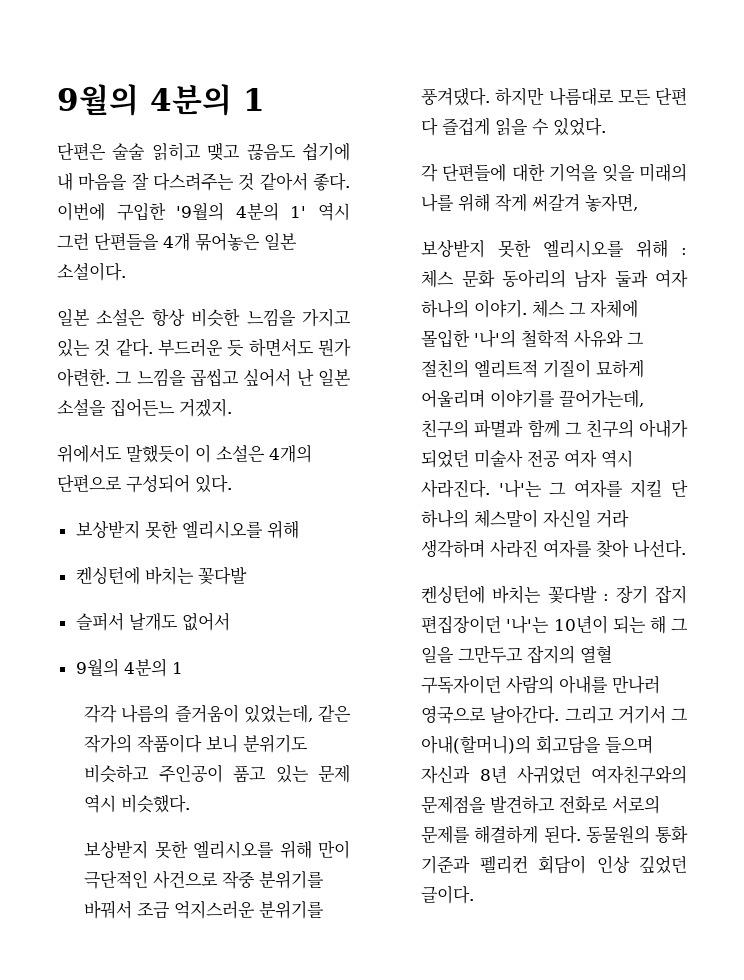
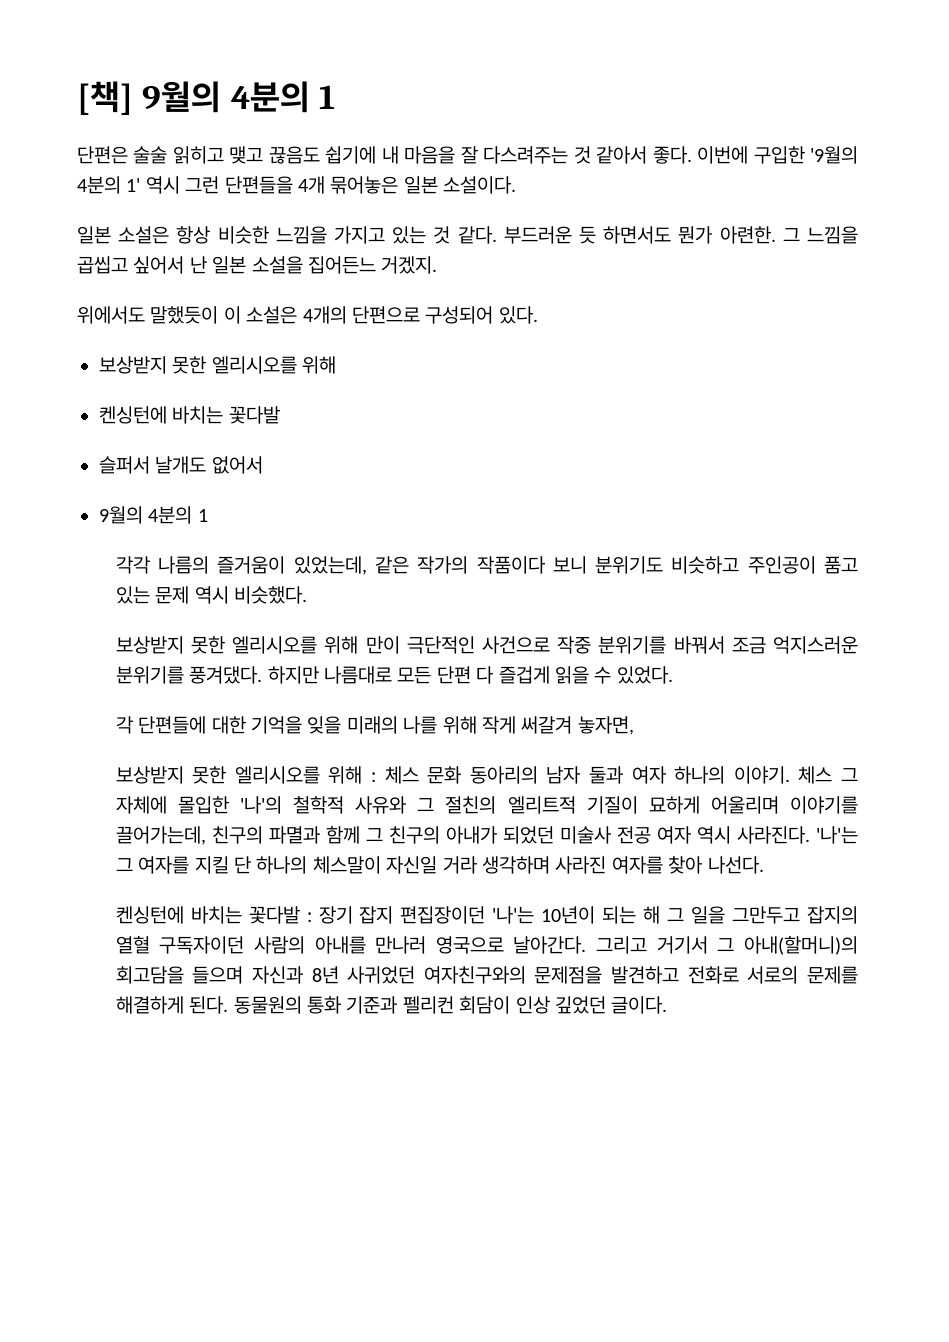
(57, 100) none -> [77,81,133,115] [책]

